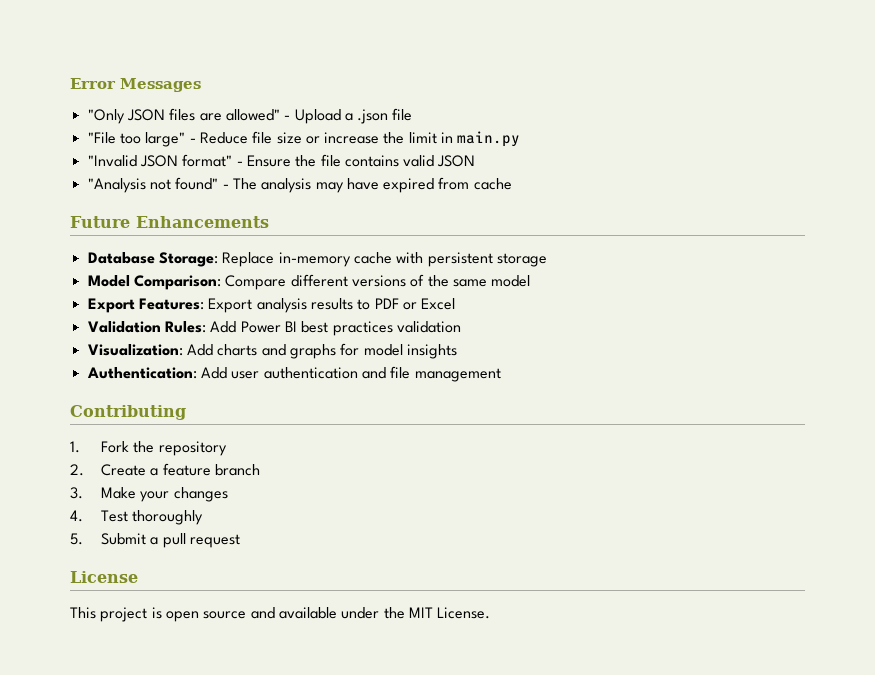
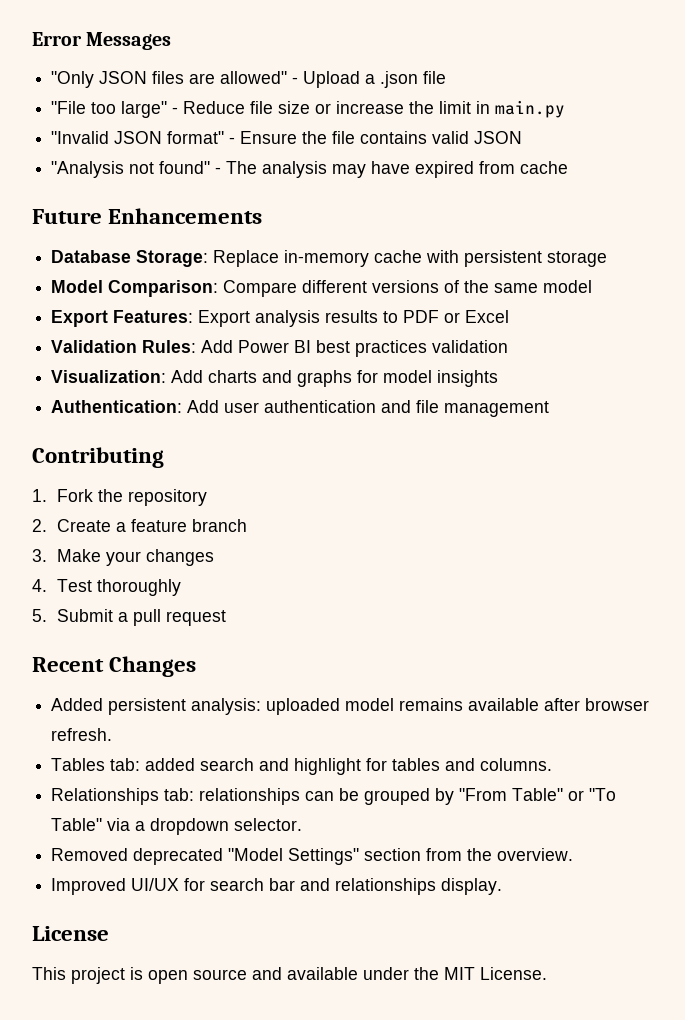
(240, 541) none -> [32,656,197,677] [51,698,650,715] [51,728,113,741] [51,758,553,775] [51,788,617,805] [51,818,303,835] [51,848,574,865] [51,878,503,895] // Recent Changes // Added persistent analysis: uploaded model remains available after browser refresh. // Tables tab: added search and highlight for tables and columns. // Relationships tab: relationships can be grouped by "From Table" or "To Table" via a dropdown selector. // Removed deprecated "Model Settings" section from the overview. // Improved UI/UX for search bar and relationships display.

